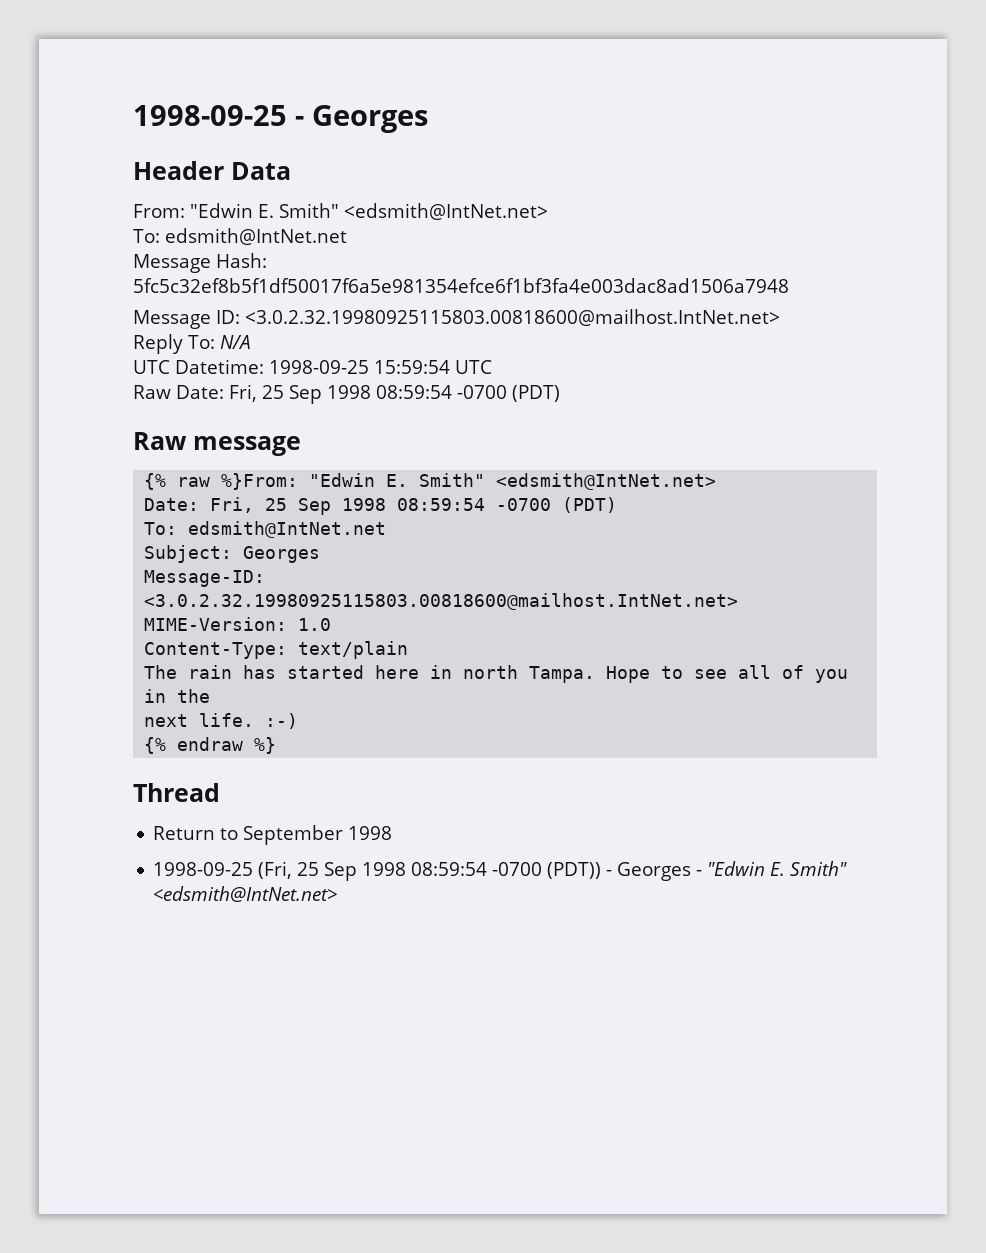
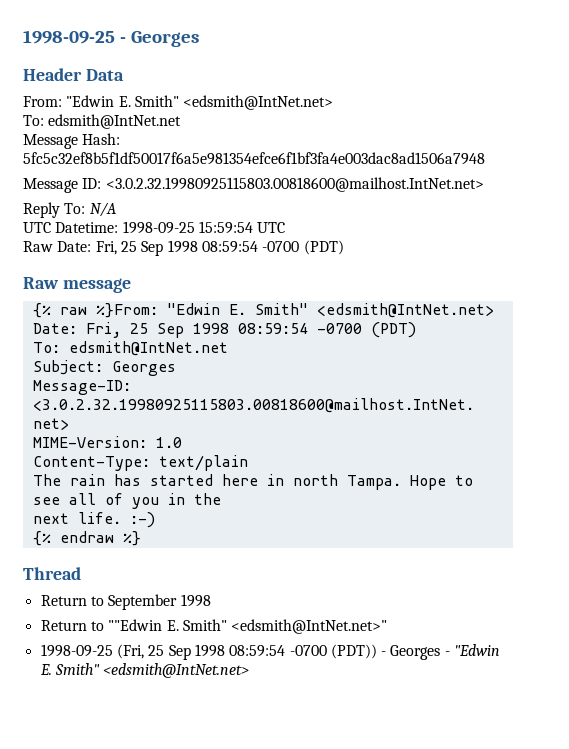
(393, 833) none -> [40,619,388,634] // Return to ""Edwin E. Smith" <edsmith@IntNet.net>"

